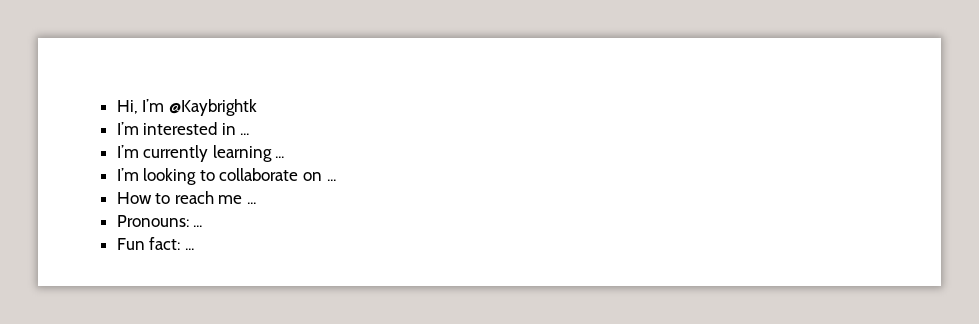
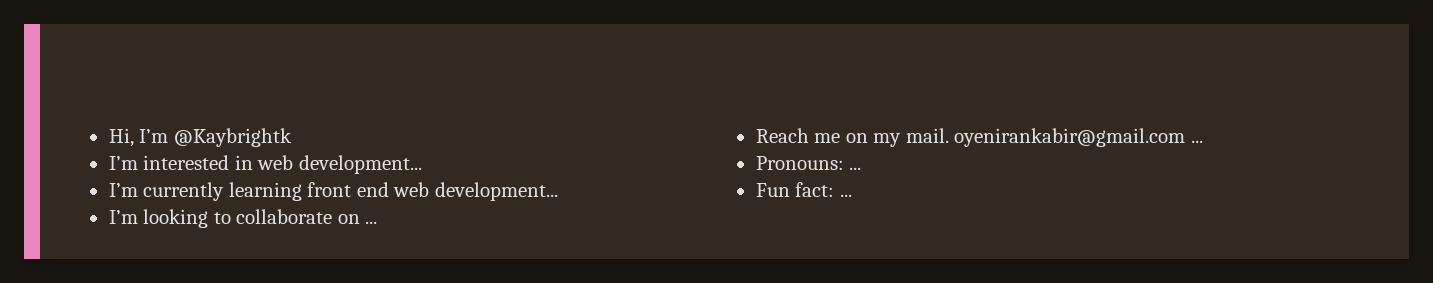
[240,133,250,135] ... -> [257,155,422,174] web development...
[275,156,285,158] ... -> [307,182,558,201] front end web development...
[116,191,243,204] How to reach me -> [755,128,1186,147] Reach me on my mail. oyenirankabir@gmail.com

